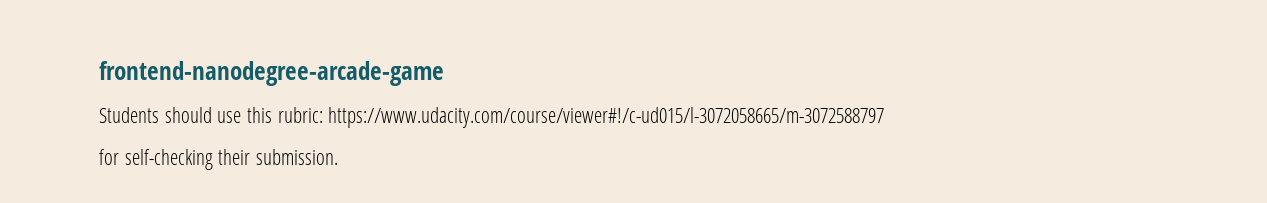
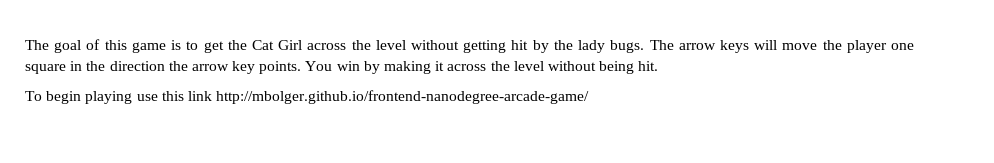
[99,61,444,86] [99,107,885,128] [99,149,339,170] frontend-nanodegree-arcade-game // Students should use this rubric: https://www.udacity.com/course/viewer#!/c-ud015/l-3072058665/m-3072588797 // for self-checking their submission. -> [25,39,914,53] [25,61,659,74] [25,90,590,104] The goal of this game is to get the Cat Girl across the level without getting hit by the lady bugs. The arrow keys will move the player one square in the direction the arrow key points. You win by making it across the level without being hit. // To begin playing use this link http://mbolger.github.io/frontend-nanodegree-arcade-game/

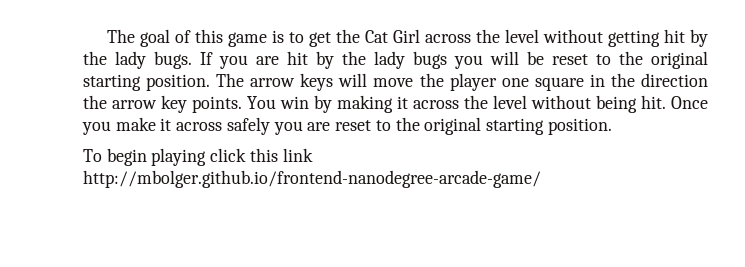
(645, 46) none -> [200,51,708,69] [83,74,211,91] If you are hit by the lady bugs you will be reset to the original starting position.
(659, 66) none -> [671,96,708,109] [82,117,612,135] Once you make it across safely you are reset to the original starting position.
[136,94,158,101] use -> [210,148,247,162] click

